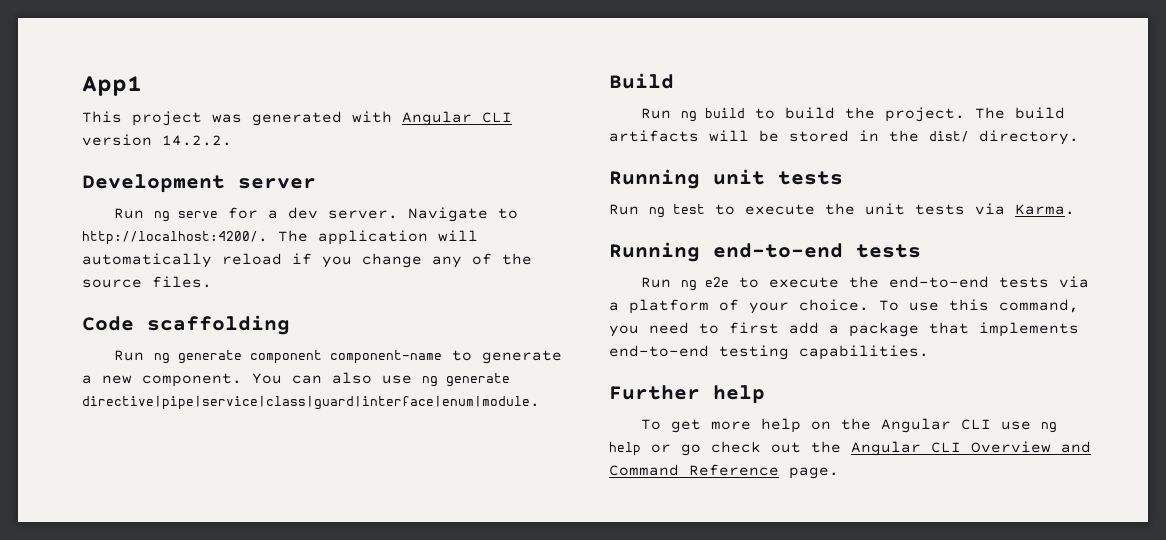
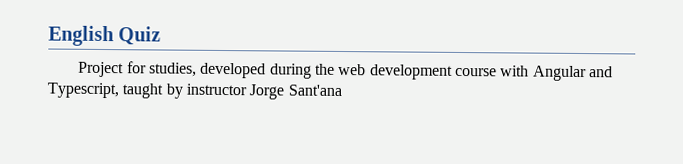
[82,76,142,96] [82,111,512,126] [82,134,232,146] [82,174,316,193] [114,207,519,222] [82,230,478,245] [82,253,532,268] [82,276,212,288] [82,315,290,335] [114,350,563,364] [82,372,510,387] [82,396,540,410] [609,73,674,89] [641,107,1066,122] [609,130,1079,145] [609,169,843,189] [609,203,1075,218] [609,242,921,262] [641,276,1090,291] [609,299,1079,314] [609,322,1079,337] [609,345,929,360] [609,385,765,404] [641,418,1058,433] [609,441,1091,456] [609,464,839,479] App1 // This project was generated with Angular CLI version 14.2.2. // Development server // Run ng serve for a dev server. Navigate to http://localhost:4200/. The application will automatically reload if you change any of the source files. // Code scaffolding // Run ng generate component component-name to generate a new component. You can also use ng generate directive|pipe|service|class|guard|interface|enum|module. // Build // Run ng build to build the project. The build artifacts will be stored in the dist/ directory. // Running unit tests // Run ng test to execute the unit tests via Karma. // Running end-to-end tests // Run ng e2e to execute the end-to-end tests via a platform of your choice. To use this command, you need to first add a package that implements end-to-end testing capabilities. // Further help // To get more help on the Angular CLI use ng help or go check out the Angular CLI Overview and Command Reference page. -> [48,25,162,47] [78,61,613,82] [47,82,342,100] English Quiz // Project for studies, developed during the web development course with Angular and Typescript, taught by instructor Jorge Sant'ana

